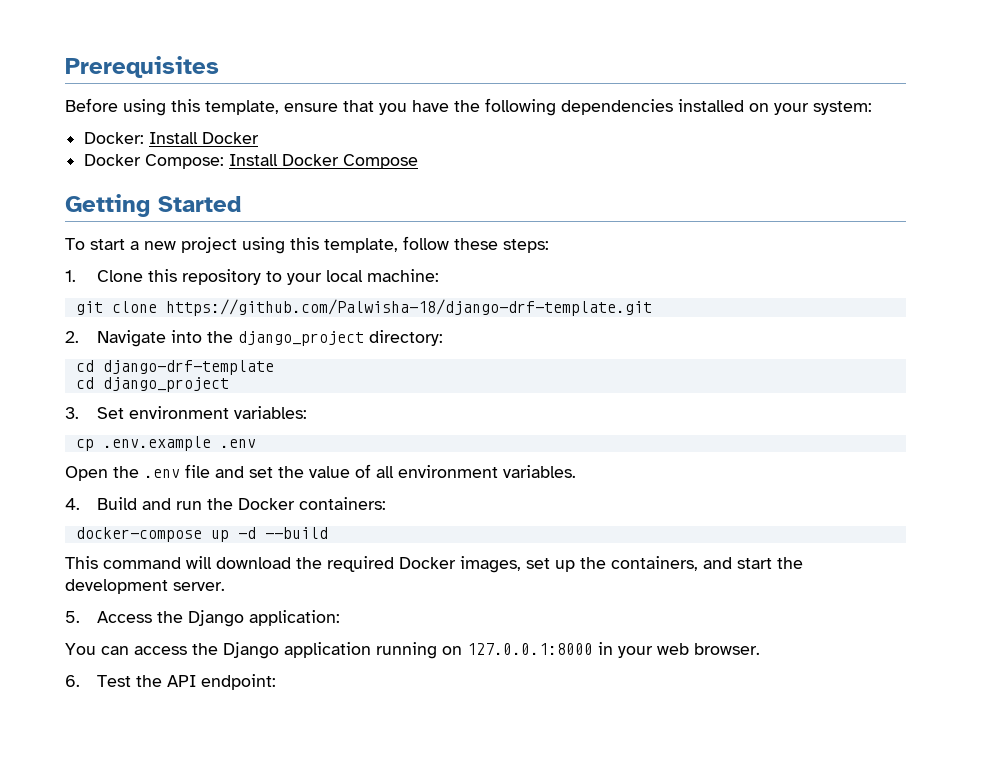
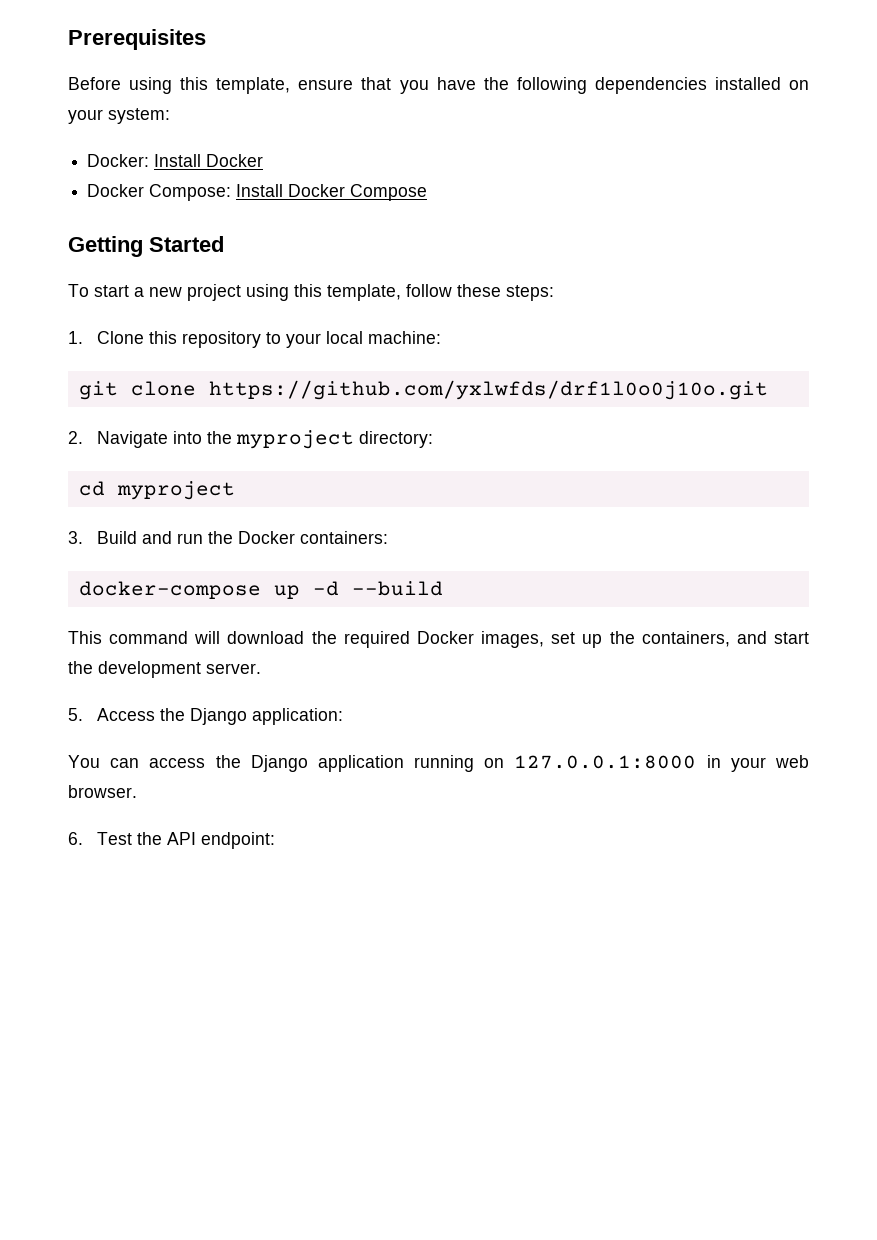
[165,299,652,316] https://github.com/Palwisha-18/django-drf-template.git -> [208,380,768,400] https://github.com/yxlwfds/drf1l0o0j10o.git
[238,331,365,346] django_project -> [236,430,355,449] myproject
[102,360,274,375] [75,377,229,392] [65,406,308,419] [75,436,256,451] [65,464,576,481] [65,498,80,510] django-drf-template // cd django_project // 3. Set environment variables: // cp .env.example .env // Open the .env file and set the value of all environment variables. // 4. -> [116,481,235,500] [68,531,83,544] myproject // 3.

